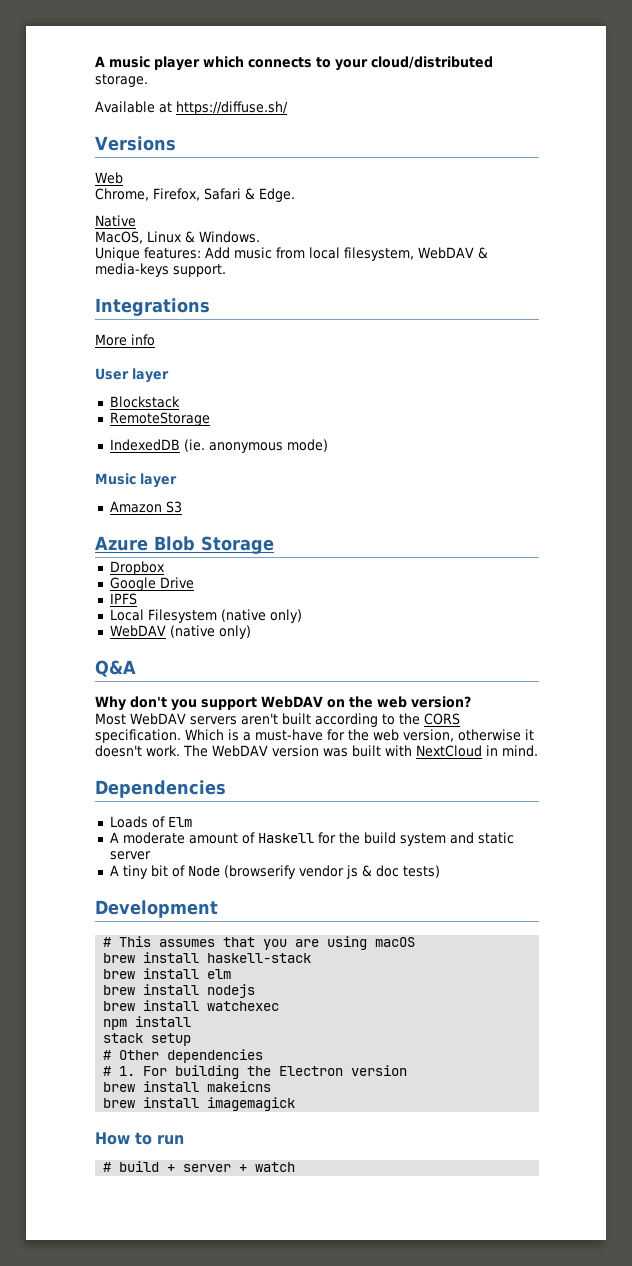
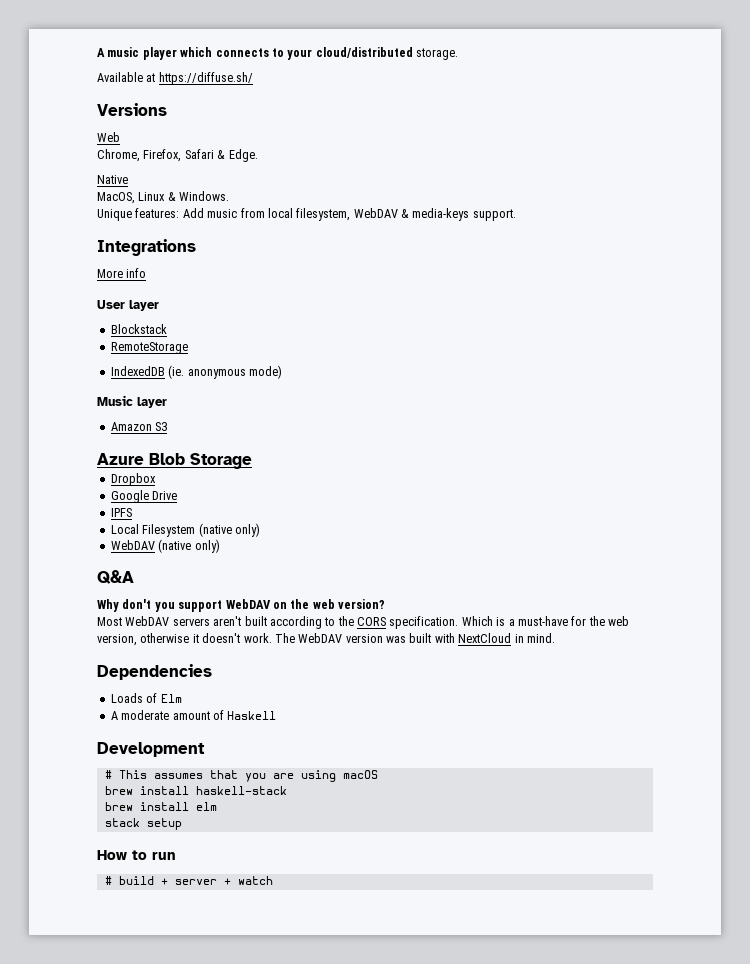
[317,832,514,846] [109,851,151,860] [109,865,440,879] for the build system and static server // A tiny bit of Node (browserify vendor js & doc tests) -> (277, 715) none
[103,984,256,998] [103,1000,280,1011] [103,1016,192,1030] [103,1033,192,1046] [103,1049,264,1063] [103,1065,408,1079] [103,1081,272,1092] [103,1097,296,1111] brew install nodejs // brew install watchexec // npm install // stack setup // # Other dependencies // # 1. For building the Electron version // brew install makeicns // brew install imagemagick -> [104,818,182,830] stack setup

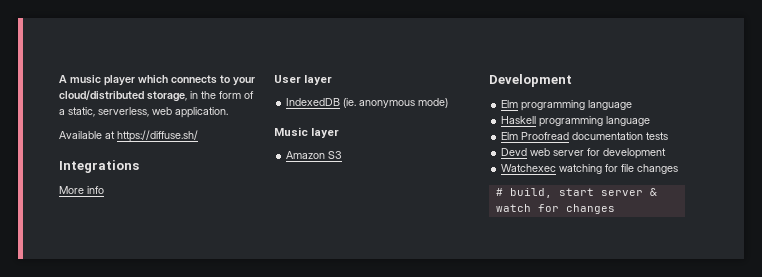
[416,48,458,60] [97,72,253,85] [97,103,167,116] [97,132,120,142] [97,149,258,162] [97,175,128,184] [97,191,230,204] [97,208,516,221] storage. // Available at https://diffuse.sh/ // Versions // Web // Chrome, Firefox, Safari & Edge. // Native // MacOS, Linux & Windows. // Unique features: Add music from local filesystem, WebDAV & media-keys support. -> [147,91,254,102] [59,107,228,118] [59,130,198,142] storage, in the form of a static, serverless, web application. // Available at https://diffuse.sh/
[110,324,167,334] [110,342,188,354] // Blockstack // RemoteStorage -> (333, 80) none
[97,453,252,469] [110,473,156,486] [110,490,178,503] [110,508,132,517] [110,523,260,537] [110,539,220,553] [97,570,134,584] [97,599,385,612] [97,616,629,629] [97,633,555,646] [97,664,212,680] [110,693,182,703] [110,710,277,720] [97,742,205,757] [104,770,378,782] [104,786,287,795] [104,802,217,811] [104,818,182,830] [97,850,176,860] [104,876,273,885] Azure Blob Storage // Dropbox // Google Drive // IPFS // Local Filesystem (native only) // WebDAV (native only) // Q&A // Why don't you support WebDAV on the web version? // Most WebDAV servers aren't built according to the CORS specification. Which is a must-have for the web version, otherwise it doesn't work. The WebDAV version was built with NextCloud in mind. // Dependencies // Loads of Elm // A moderate amount of Haskell // Development // # This assumes that you are using macOS // brew install haskell-stack // brew install elm // stack setup // How to run // # build + server + watch -> [489,74,572,87] [501,100,633,111] [501,116,651,127] [501,132,669,140] [501,148,667,159] [501,164,679,174] [495,188,657,198] [495,204,615,214] Development // Elm programming language // Haskell programming language // Elm Proofread documentation tests // Devd web server for development // Watchexec watching for file changes // # build, start server & watch for changes

